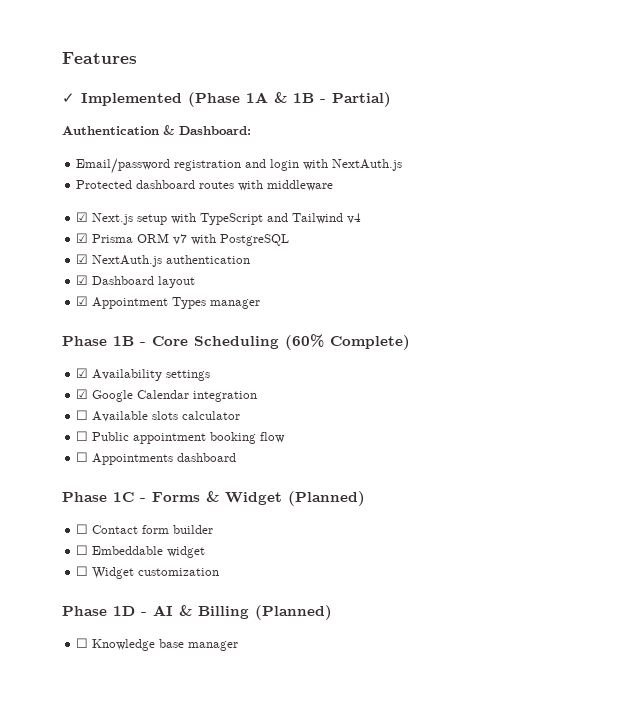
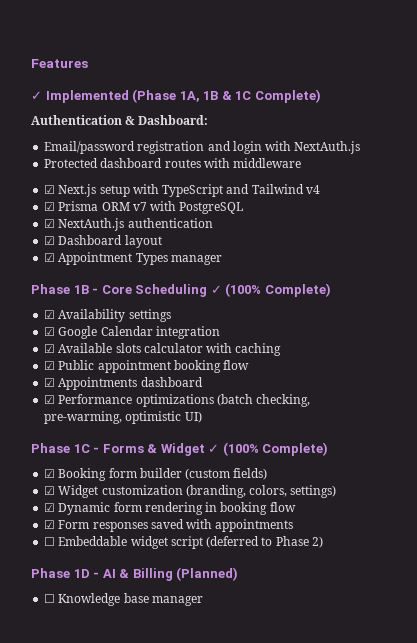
[246,92,391,107] 1A & 1B - Partial) -> [179,89,321,103] 1A, 1B & 1C Complete)
[285,334,324,350] (60% -> [210,283,262,297] ✓ (100%
[76,410,89,420] ☐ -> [44,344,56,353] ☑
[76,431,89,441] // ☐ -> [206,343,282,356] [44,361,56,370] with caching // ☑
[76,452,89,462] ☐ -> [44,378,56,387] ☑
(237, 457) none -> [44,394,311,407] [44,411,202,424] // ☑ Performance optimizations (batch checking, pre-warming, optimistic UI)
[288,491,365,506] [76,524,214,534] [76,545,206,558] [76,566,220,579] (Planned) // ☐ Contact form builder // ☐ Embeddable widget // ☐ Widget customization -> [208,442,329,456] [44,468,268,481] [44,485,337,498] [44,502,296,515] [44,519,294,532] [44,536,323,549] ✓ (100% Complete) // ☑ Booking form builder (custom fields) // ☑ Widget customization (branding, colors, settings) // ☑ Dynamic form rendering in booking flow // ☑ Form responses saved with appointments // ☐ Embeddable widget script (deferred to Phase 2)

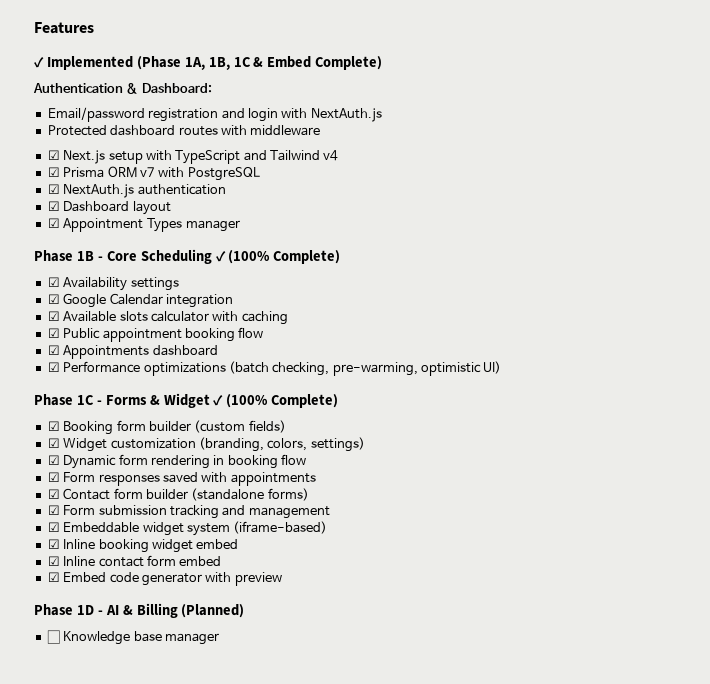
[203,91,252,100] 1B & 1C -> [208,56,312,70] 1B, 1C & Embed
[44,536,323,549] ☐ Embeddable widget script (deferred to Phase 2) -> [47,488,309,501] [47,505,330,519] [47,521,328,536] [47,539,239,553] [47,555,222,567] [47,572,282,586] ☑ Contact form builder (standalone forms) // ☑ Form submission tracking and management // ☑ Embeddable widget system (iframe-based) // ☑ Inline booking widget embed // ☑ Inline contact form embed // ☑ Embed code generator with preview

